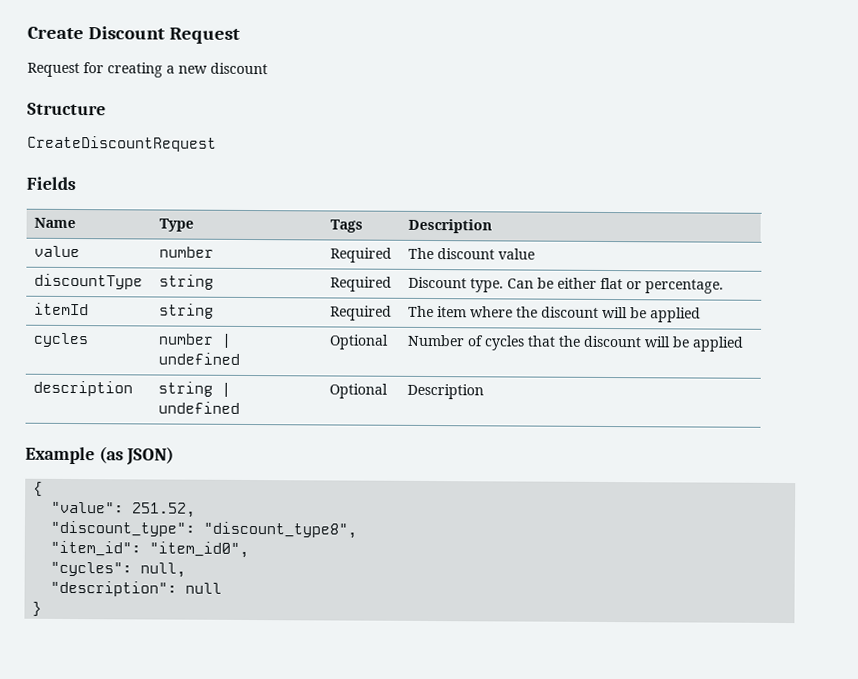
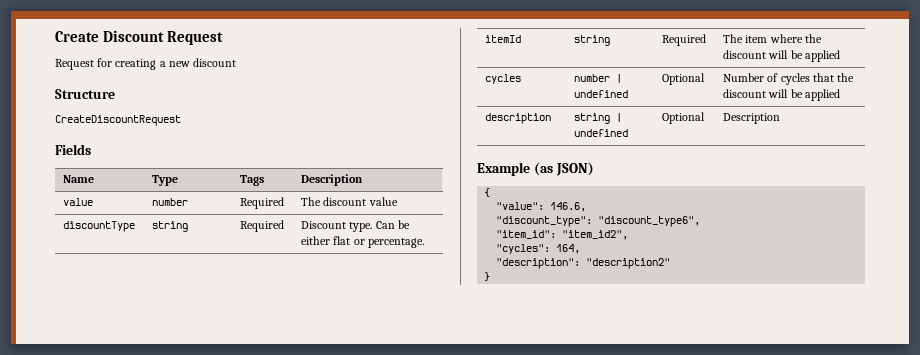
[132,502,197,518] 251.52, -> [550,202,587,212] 146.6,
[203,521,358,539] "discount_type8", -> [598,216,701,227] "discount_type6",
[149,541,250,559] "item_id0", -> [562,230,629,240] "item_id2",
[140,562,187,578] null, -> [556,244,581,254] 164,
[185,582,223,594] null -> [586,258,671,269] "description2"

